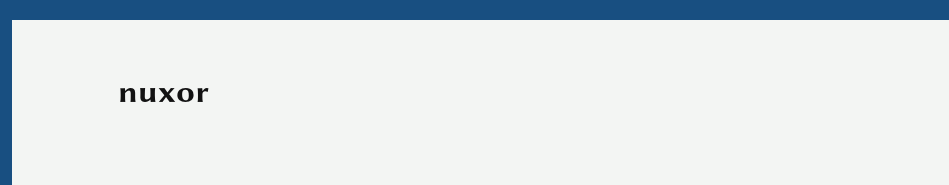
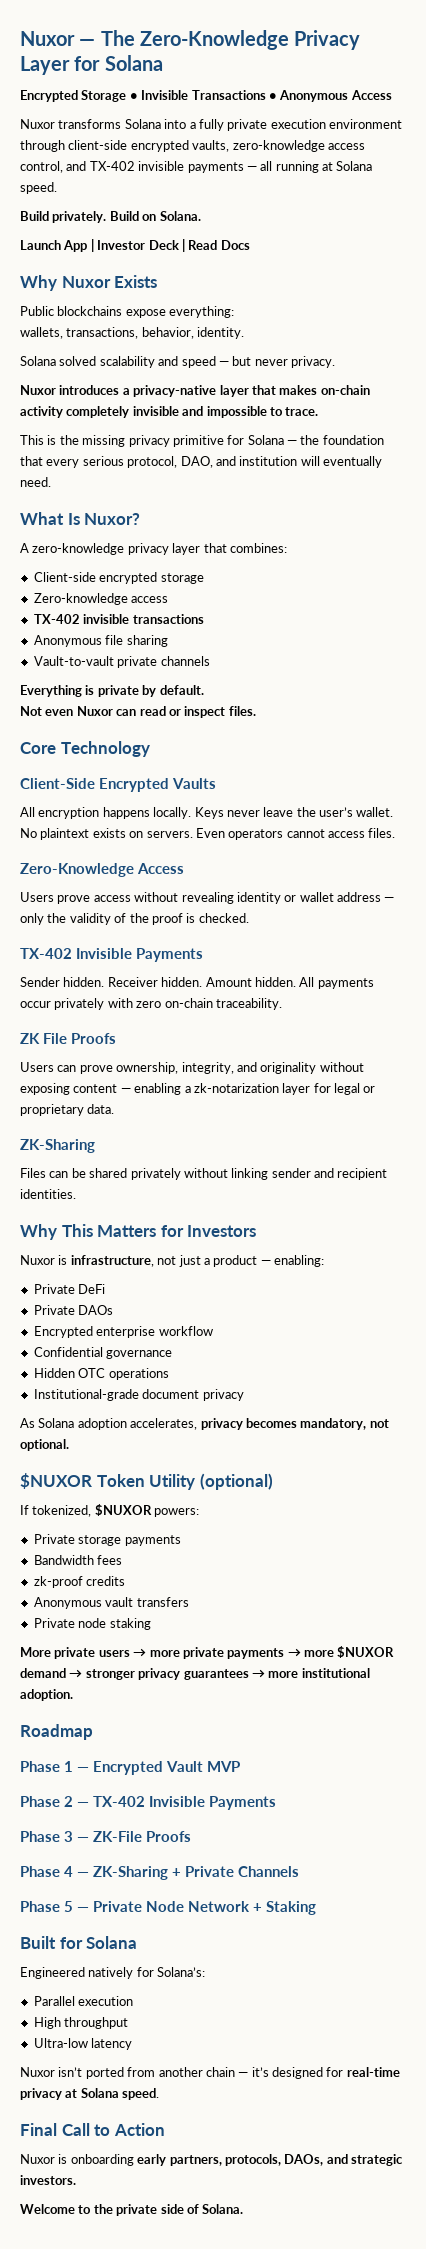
[118,88,209,102] nuxor -> [20,30,361,50] [20,55,163,75] [20,90,392,102] [20,119,402,131] [20,140,365,152] [20,161,373,173] [20,182,57,194] [20,211,201,223] [20,239,250,252] [20,275,158,291] [20,306,235,318] [20,327,245,339] [20,356,335,368] [20,385,370,397] [20,406,319,418] [20,435,384,447] [20,456,382,468] [20,477,51,487] [20,512,141,525] [20,543,287,555] [33,572,204,584] [33,593,169,605] [33,614,204,624] [33,635,168,647] [33,656,210,668] [20,685,204,697] [20,706,256,718] [20,741,150,757] [20,778,216,792] [20,807,394,819] [20,828,396,840] [20,863,184,877] [20,892,395,904] [20,913,249,925] [20,948,203,962] [20,977,374,989] [20,998,282,1010] [20,1033,116,1044] [20,1062,364,1074] [20,1083,376,1095] [20,1104,115,1116] [20,1139,95,1153] [20,1168,388,1180] [20,1189,76,1199] [20,1224,257,1240] [20,1255,324,1267] [33,1284,106,1294] [33,1305,114,1315] [33,1326,213,1338] [33,1347,173,1359] [33,1368,169,1380] [33,1389,244,1401] [20,1418,389,1430] [20,1439,69,1451] [20,1473,273,1490] [20,1504,200,1517] [33,1534,181,1546] [33,1555,123,1565] [33,1576,126,1588] [33,1597,189,1609] [33,1618,151,1630] [20,1646,395,1659] [20,1668,370,1680] [20,1689,73,1701] [20,1724,93,1740] [20,1761,240,1775] [20,1796,276,1810] [20,1831,191,1842] [20,1866,299,1880] [20,1901,316,1915] [20,1936,138,1949] [20,1967,206,1979] [33,1996,134,2006] [33,2017,129,2029] [33,2038,133,2050] [20,2067,400,2079] [20,2088,160,2100] [20,2123,165,2136] [20,2154,403,2166] [20,2175,76,2185] [20,2204,244,2216] Nuxor — The Zero-Knowledge Privacy Layer for Solana // Encrypted Storage • Invisible Transactions • Anonymous Access // Nuxor transforms Solana into a fully private execution environment through client-side encrypted vaults, zero-knowledge access control, and TX-402 invisible payments — all running at Solana speed. // Build privately. Build on Solana. // Launch App | Investor Deck | Read Docs // Why Nuxor Exists // Public blockchains expose everything: // wallets, transactions, behavior, identity. // Solana solved scalability and speed — but never privacy. // Nuxor introduces a privacy-native layer that makes on-chain activity completely invisible and impossible to trace. // This is the missing privacy primitive for Solana — the foundation that every serious protocol, DAO, and institution will eventually need. // What Is Nuxor? // A zero-knowledge privacy layer that combines: // Client-side encrypted storage // Zero-knowledge access // TX-402 invisible transactions // Anonymous file sharing // Vault-to-vault private channels // Everything is private by default. // Not even Nuxor can read or inspect files. // Core Technology // Client-Side Encrypted Vaults // All encryption happens locally. Keys never leave the user’s wallet. No plaintext exists on servers. Even operators cannot access files. // Zero-Knowledge Access // Users prove access without revealing identity or wallet address — only the validity of the proof is checked. // TX-402 Invisible Payments // Sender hidden. Receiver hidden. Amount hidden. All payments occur privately with zero on-chain traceability. // ZK File Proofs // Users can prove ownership, integrity, and originality without exposing content — enabling a zk-notarization layer for legal or proprietary data. // ZK-Sharing // Files can be shared privately without linking sender and recipient identities. // Why This Matters for Investors // Nuxor is infrastructure, not just a product — enabling: // Private DeFi // Private DAOs // Encrypted enterprise workflow // Confidential governance // Hidden OTC operations // Institutional-grade document privacy // As Solana adoption accelerates, privacy becomes mandatory, not optional. // $NUXOR Token Utility (optional) // If tokenized, $NUXOR powers: // Private storage payments // Bandwidth fees // zk-proof credits // Anonymous vault transfers // Private node staking // More private users → more private payments → more $NUXOR demand → stronger privacy guarantees → more institutional adoption. // Roadmap // Phase 1 — Encrypted Vault MVP // Phase 2 — TX-402 Invisible Payments // Phase 3 — ZK-File Proofs // Phase 4 — ZK-Sharing + Private Channels // Phase 5 — Private Node Network + Staking // Built for Solana // Engineered natively for Solana’s: // Parallel execution // High throughput // Ultra-low latency // Nuxor isn’t ported from another chain — it’s designed for real-time privacy at Solana speed. // Final Call to Action // Nuxor is onboarding early partners, protocols, DAOs, and strategic investors. // Welcome to the private side of Solana.

